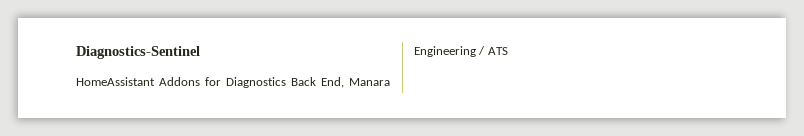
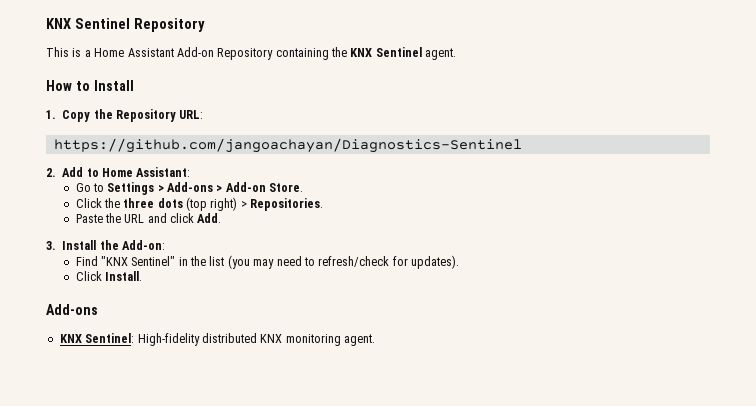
[76,46,200,59] [76,77,390,88] [414,46,508,57] Diagnostics-Sentinel // HomeAssistant Addons for Diagnostics Back End, Manara Engineering / ATS -> [46,18,205,32] [46,47,457,60] [46,80,134,91] [46,109,204,122] [53,138,522,153] [46,167,191,177] [75,182,304,195] [75,197,324,211] [75,213,222,223] [46,240,165,250] [75,255,460,269] [75,271,142,281] [46,304,98,315] [59,333,375,346] KNX Sentinel Repository // This is a Home Assistant Add-on Repository containing the KNX Sentinel agent. // How to Install // 1. Copy the Repository URL: // https://github.com/jangoachayan/Diagnostics-Sentinel // 2. Add to Home Assistant: // Go to Settings > Add-ons > Add-on Store. // Click the three dots (top right) > Repositories. // Paste the URL and click Add. // 3. Install the Add-on: // Find "KNX Sentinel" in the list (you may need to refresh/check for updates). // Click Install. // Add-ons // KNX Sentinel: High-fidelity distributed KNX monitoring agent.

